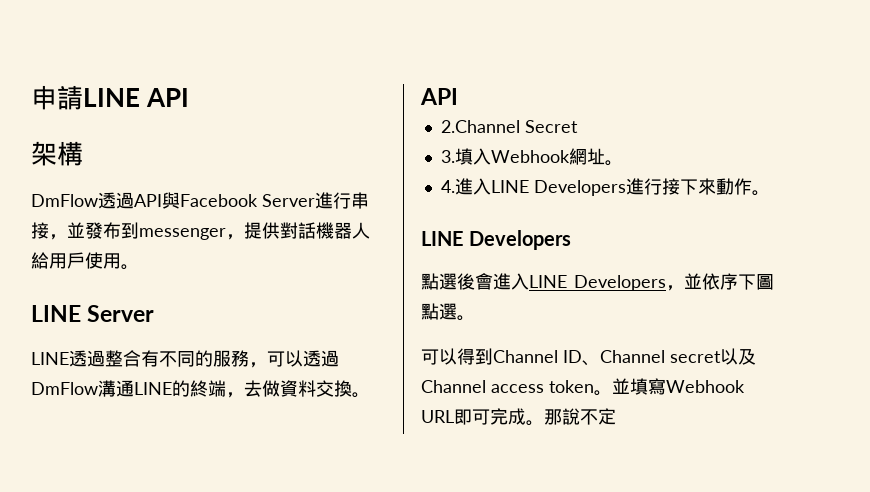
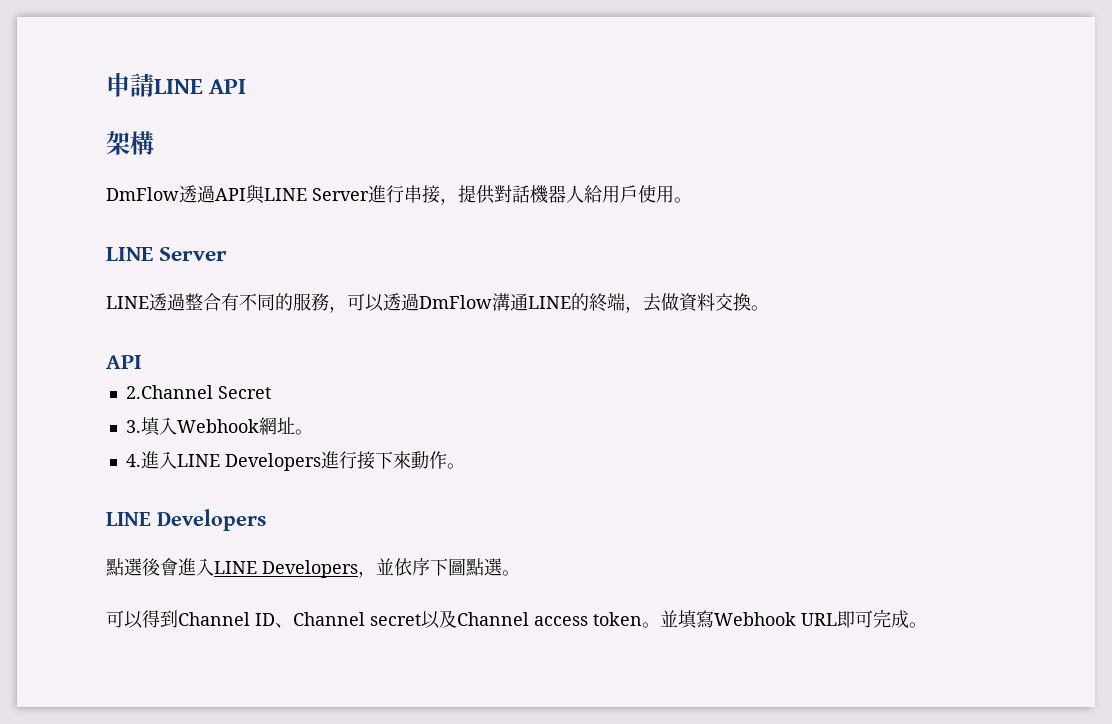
[180,194,258,207] Facebook -> [264,188,307,201] LINE
[67,222,244,240] 並發布到messenger， -> (458, 201) none
[544,408,616,425] 那說不定 -> (927, 625) none

